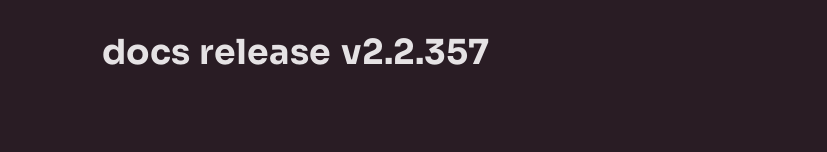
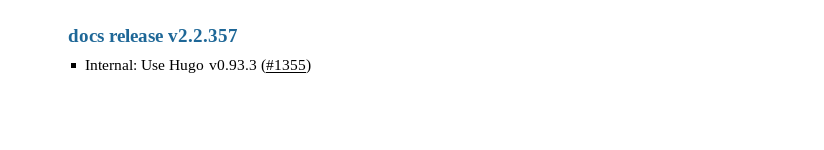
(489, 51) none -> [85,59,311,74] // Internal: Use Hugo v0.93.3 (#1355)

